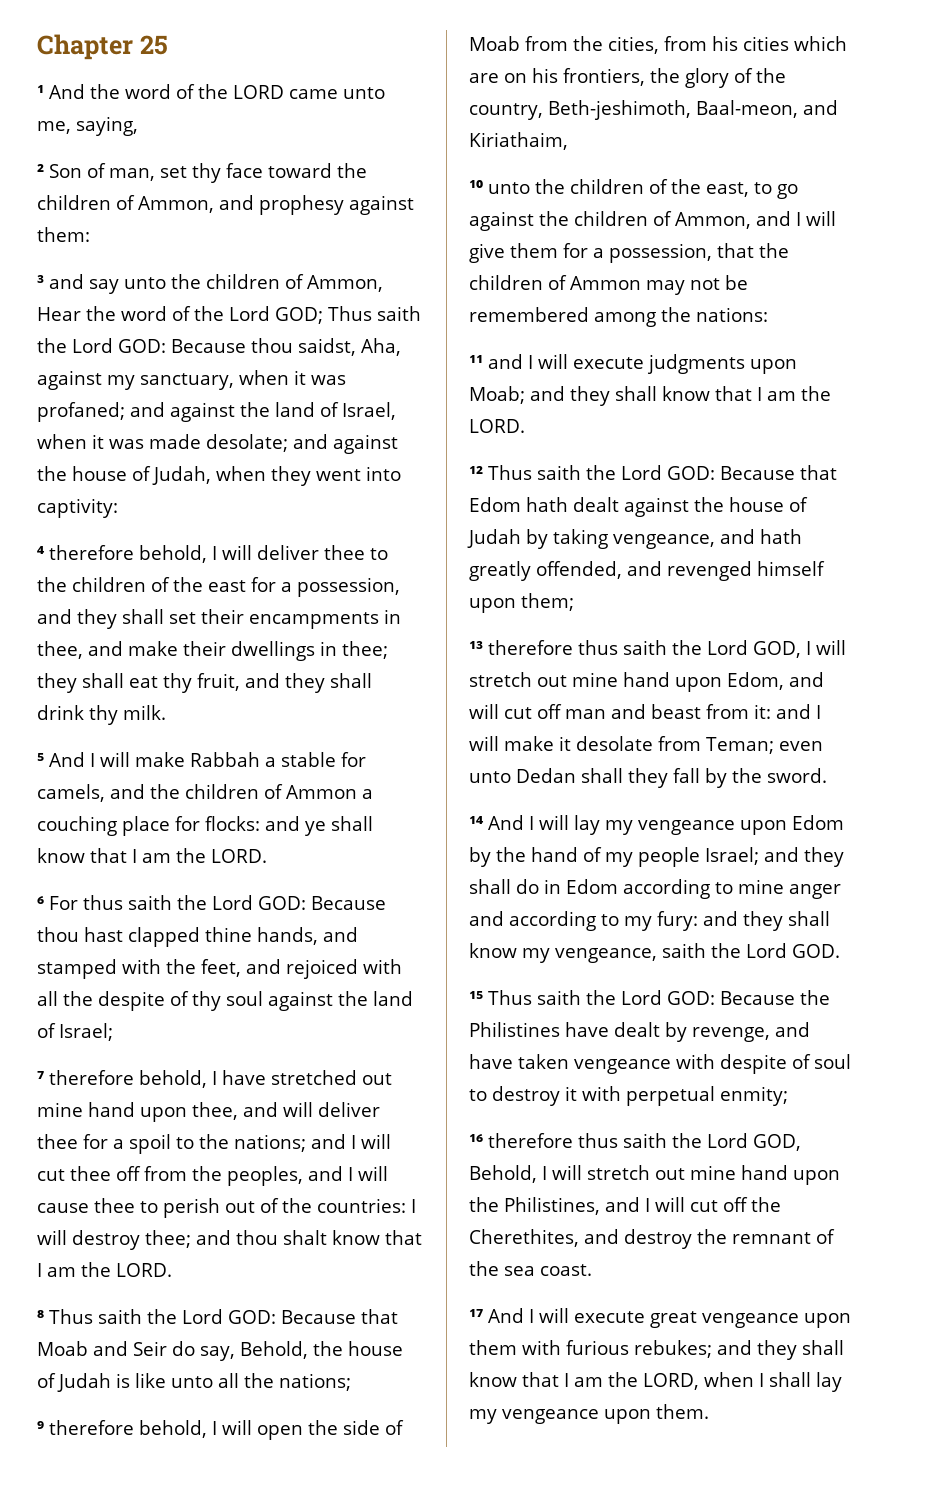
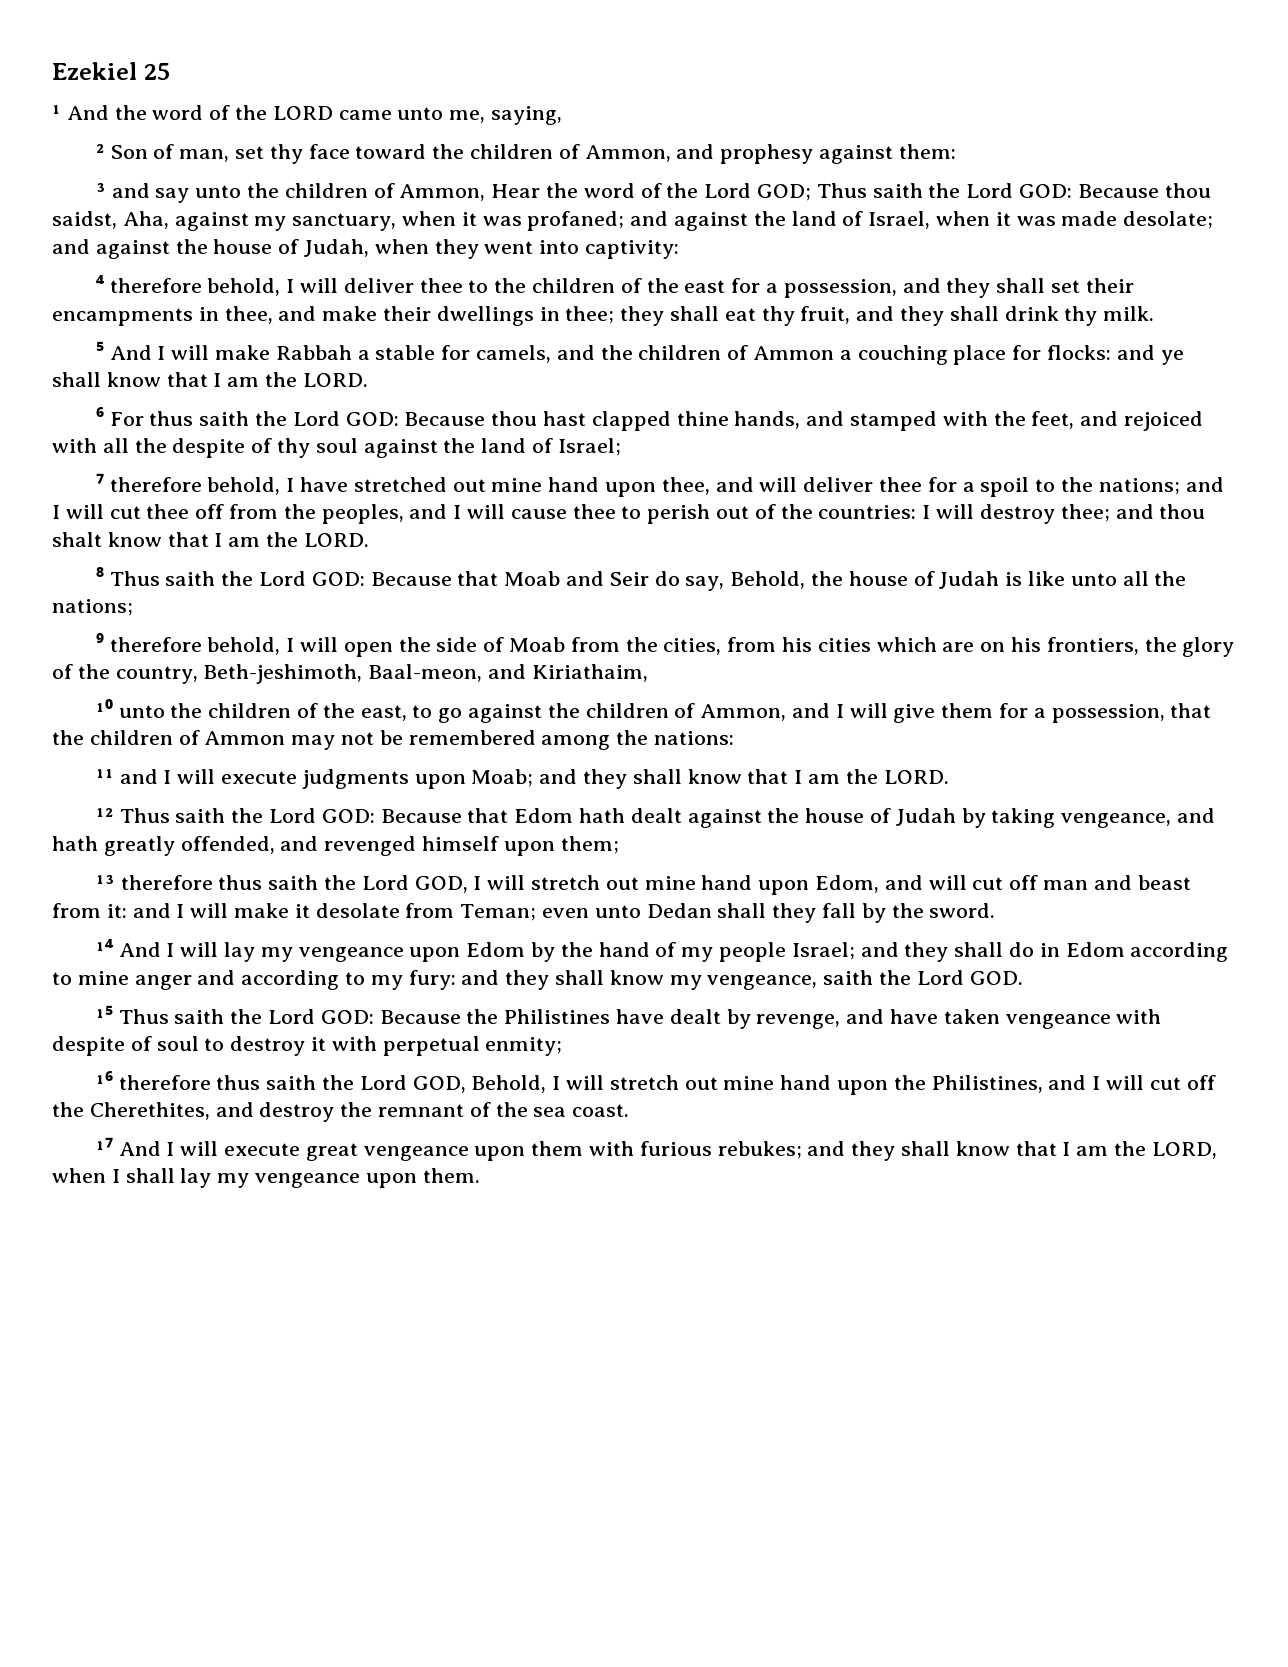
[37,34,133,60] Chapter -> [52,62,137,80] Ezekiel

